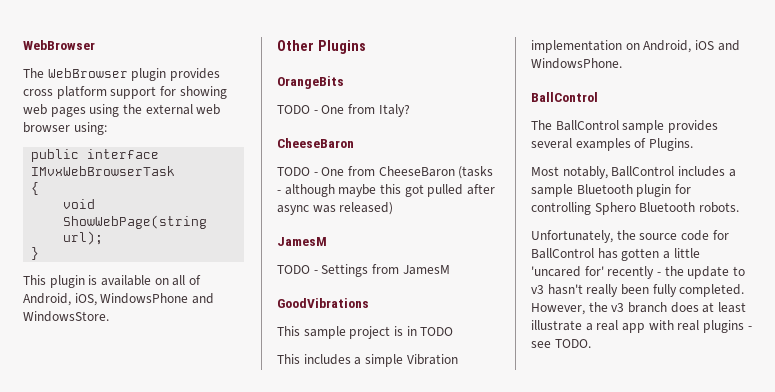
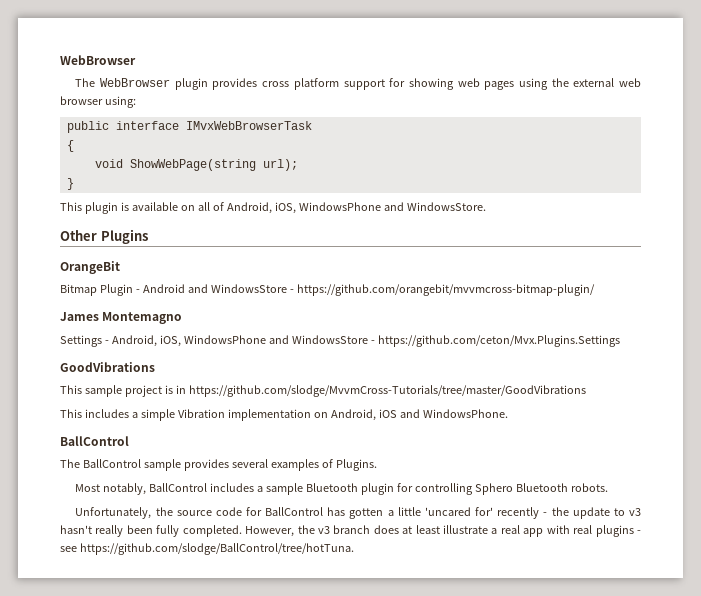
[277,76,344,89] [277,104,410,117] [277,138,354,148] [277,166,494,179] [277,184,495,197] [277,202,394,215] [277,237,327,246] [277,264,450,277] OrangeBits // TODO - One from Italy? // CheeseBaron // TODO - One from CheeseBaron (tasks - although maybe this got pulled after async was released) // JamesM // TODO - Settings from JamesM -> [60,261,120,274] [60,284,595,296] [60,312,183,324] [60,335,620,347] OrangeBit // Bitmap Plugin - Android and WindowsStore - https://github.com/orangebit/mvvmcross-bitmap-plugin/ // James Montemagno // Settings - Android, iOS, WindowsPhone and WindowsStore - https://github.com/ceton/Mvx.Plugins.Settings
[420,327,454,336] TODO -> [188,385,586,397] https://github.com/slodge/MvvmCross-Tutorials/tree/master/GoodVibrations
[554,339,591,348] TODO. -> [79,543,354,555] https://github.com/slodge/BallControl/tree/hotTuna.

